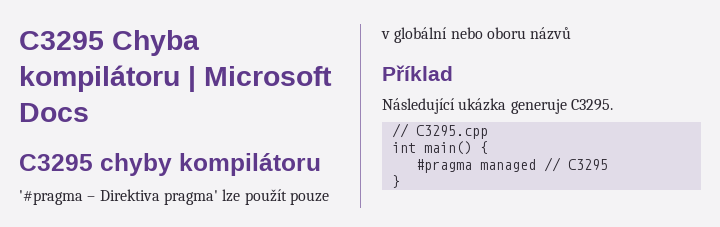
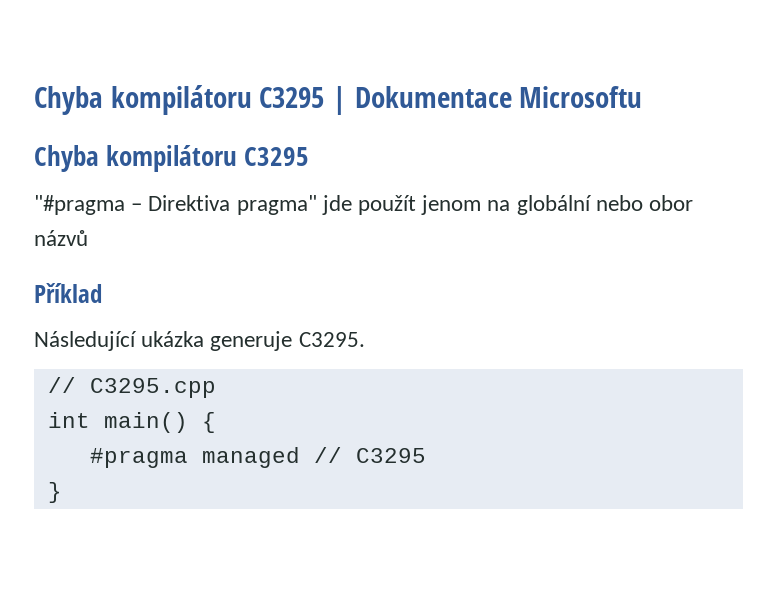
[19,30,200,56] [19,65,332,92] [19,103,89,122] [19,153,321,176] [19,189,329,205] [381,31,390,39] C3295 Chyba kompilátoru | Microsoft Docs // C3295 chyby kompilátoru // '#pragma – Direktiva pragma' lze použít pouze v -> [34,85,643,115] [34,145,310,172] [34,195,511,215] Chyba kompilátoru C3295 | Dokumentace Microsoftu // Chyba kompilátoru C3295 // "#pragma – Direktiva pragma" jde použít jenom na
[486,27,526,39] oboru -> [649,195,694,211] obor

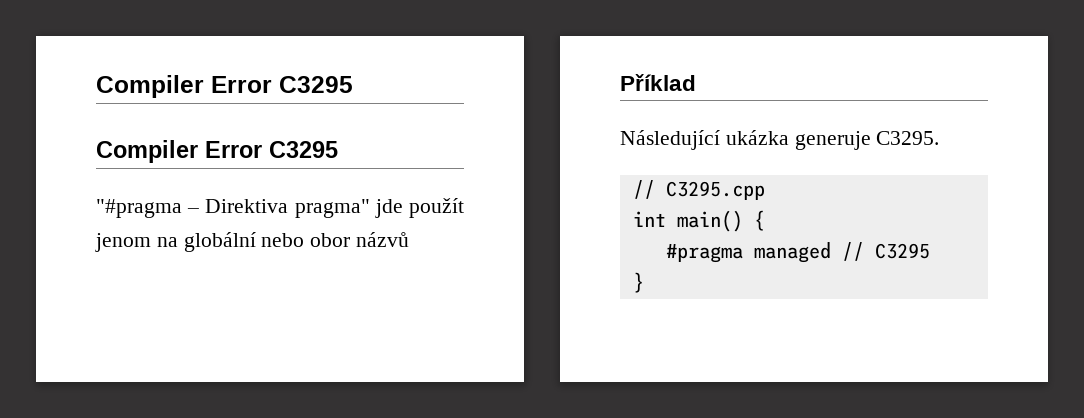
[34,85,643,115] [34,145,238,172] Chyba kompilátoru C3295 | Dokumentace Microsoftu // Chyba kompilátoru -> [96,75,353,98] [96,140,262,163] Compiler Error C3295 // Compiler Error

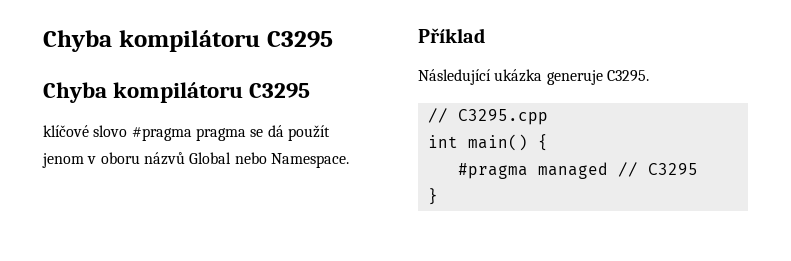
[96,75,353,98] [96,140,338,163] [96,198,464,218] [95,232,410,252] Compiler Error C3295 // Compiler Error C3295 // "#pragma – Direktiva pragma" jde použít jenom na globální nebo obor názvů -> [43,30,333,52] [43,82,311,103] [43,125,330,141] [42,152,349,168] Chyba kompilátoru C3295 // Chyba kompilátoru C3295 // klíčové slovo #pragma pragma se dá použít jenom v oboru názvů Global nebo Namespace.

